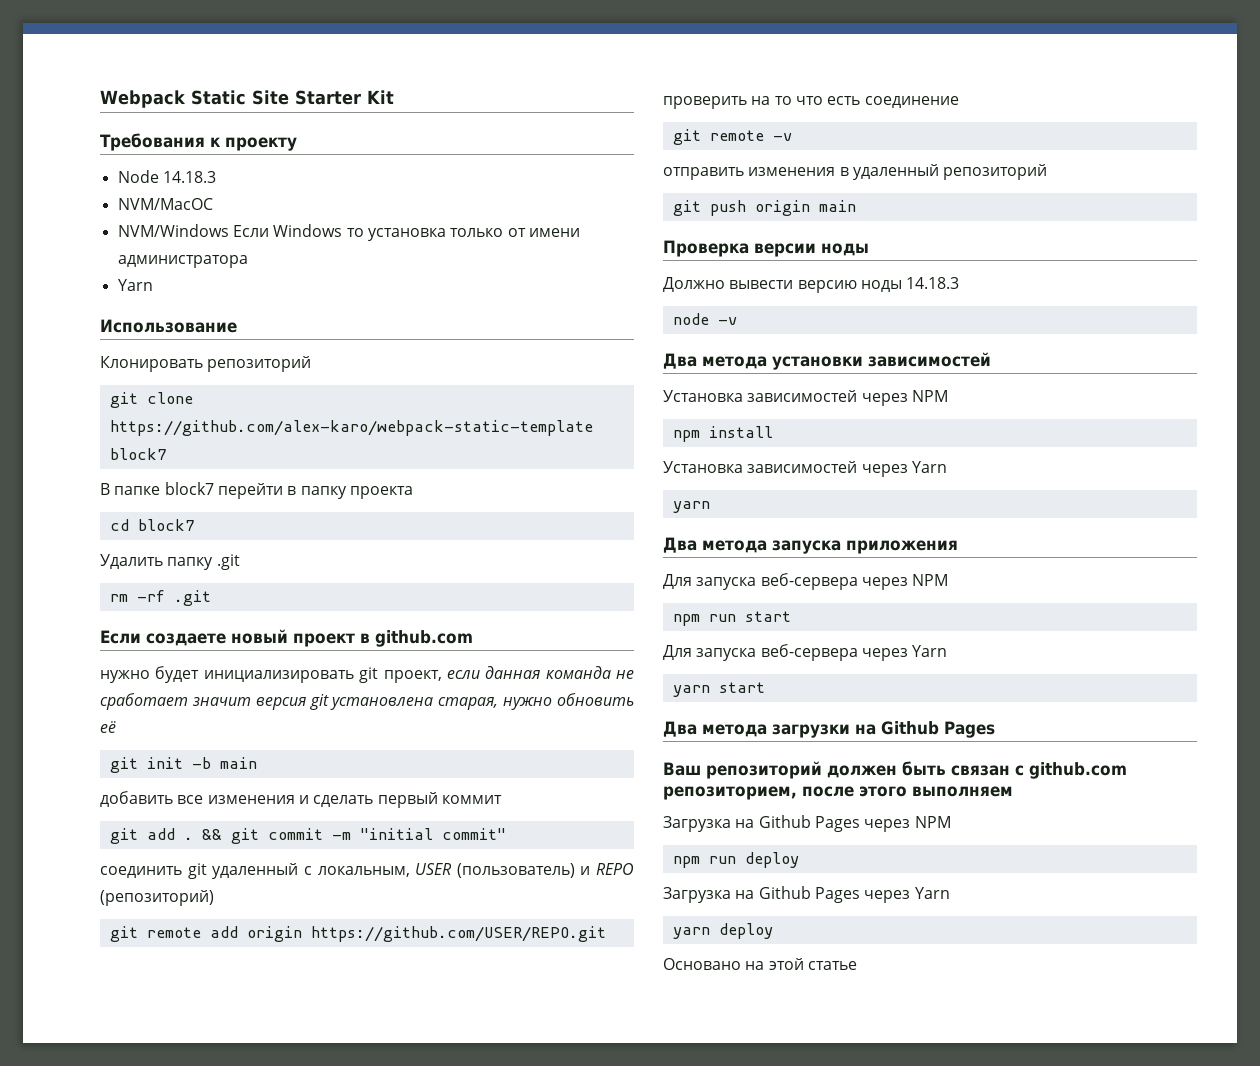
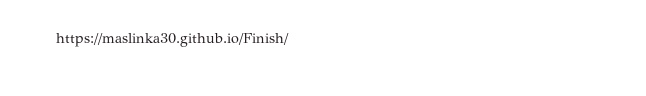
[100,90,394,108] [100,133,297,151] [117,170,216,183] [117,198,213,210] [117,224,580,241] [117,255,248,268] [117,279,153,291] [100,319,237,333] [100,356,312,372] [109,392,193,408] [109,420,593,436] [109,448,166,460] [100,482,413,499] [109,519,194,531] [100,554,240,570] [109,590,211,606] [100,629,473,647] [100,666,634,683] [100,693,634,710] [100,721,116,733] [109,757,257,773] [100,791,502,808] [109,828,506,844] [100,863,634,879] [100,890,214,906] [109,926,606,942] [663,96,959,109] [672,129,792,145] [663,164,1048,180] [672,200,856,216] [663,240,869,257] [663,277,960,293] [672,313,737,325] [663,352,991,370] [663,390,948,406] [672,426,773,442] [663,461,947,477] [672,501,710,513] [663,537,958,554] [663,573,949,590] [672,611,791,626] [663,644,948,661] [672,682,765,697] [663,721,995,738] [663,761,1127,779] [663,786,1013,800] [663,815,951,832] [672,852,799,868] [663,886,950,903] [672,923,773,939] [663,958,857,970] Webpack Static Site Starter Kit // Требования к проекту // Node 14.18.3 // NVM/MacOC // NVM/Windows Если Windows то установка только от имени администратора // Yarn // Использование // Клонировать репозиторий // git clone https://github.com/alex-karo/webpack-static-template block7 // В папке block7 перейти в папку проекта // cd block7 // Удалить папку .git // rm -rf .git // Если создаете новый проект в github.com // нужно будет инициализировать git проект, если данная команда не сработает значит версия git установлена старая, нужно обновить её // git init -b main // добавить все изменения и сделать первый коммит // git add . && git commit -m "initial commit" // соединить git удаленный с локальным, USER (пользователь) и REPO (репозиторий) // git remote add origin https://github.com/USER/REPO.git // проверить на то что есть соединение // git remote -v // отправить изменения в удаленный репозиторий // git push origin main // Проверка версии ноды // Должно вывести версию ноды 14.18.3 // node -v // Два метода установки зависимостей // Установка зависимостей через NPM // npm install // Установка зависимостей через Yarn // yarn // Два метода запуска приложения // Для запуска веб-сервера через NPM // npm run start // Для запуска веб-сервера через Yarn // yarn start // Два метода загрузки на Github Pages // Ваш репозиторий должен быть связан с github.com репозиторием, после этого выполняем // Загрузка на Github Pages через NPM // npm run deploy // Загрузка на Github Pages через Yarn // yarn deploy // Основано на этой статье -> [56,33,289,47] https://maslinka30.github.io/Finish/

